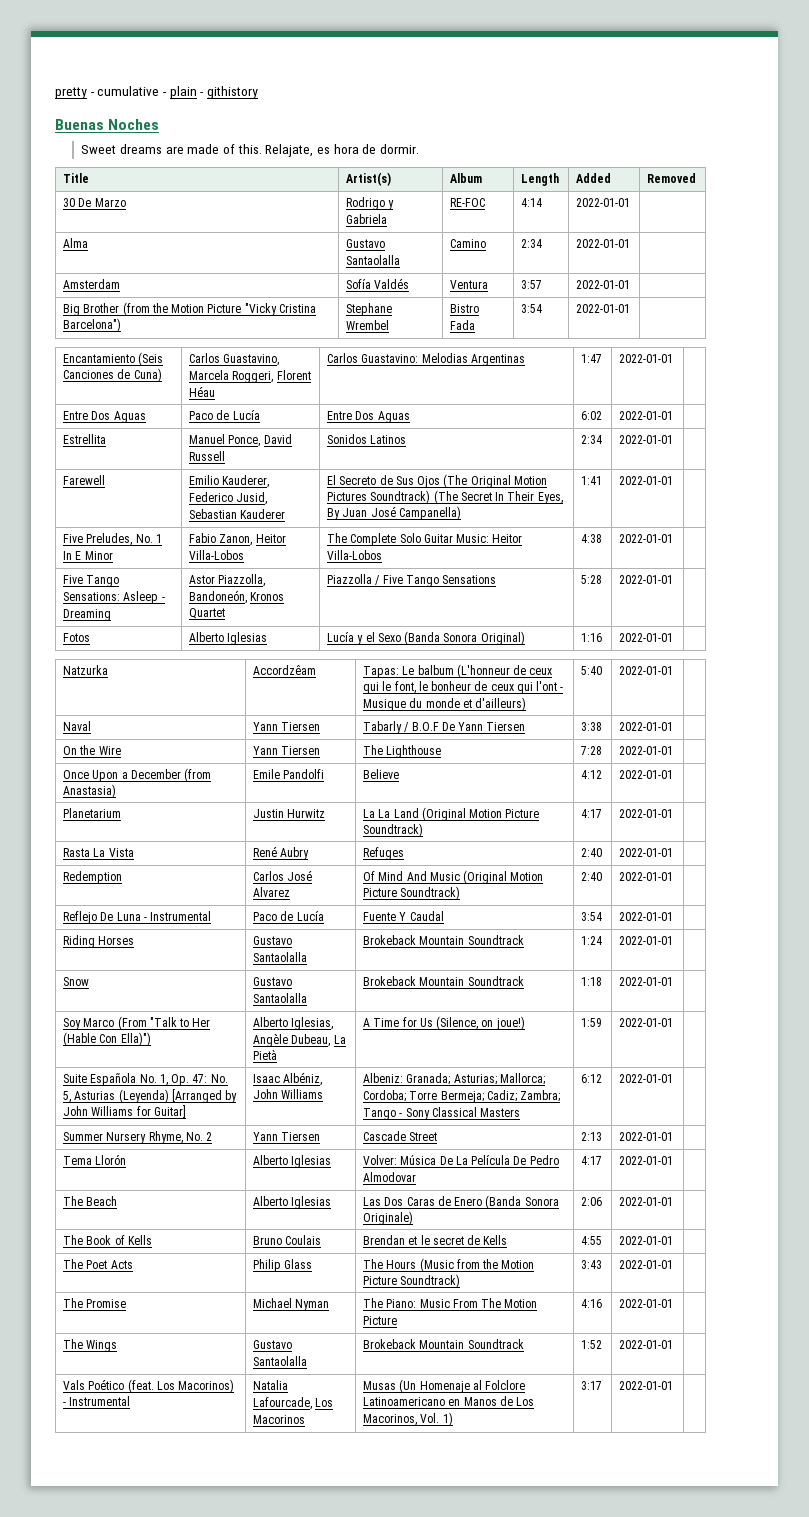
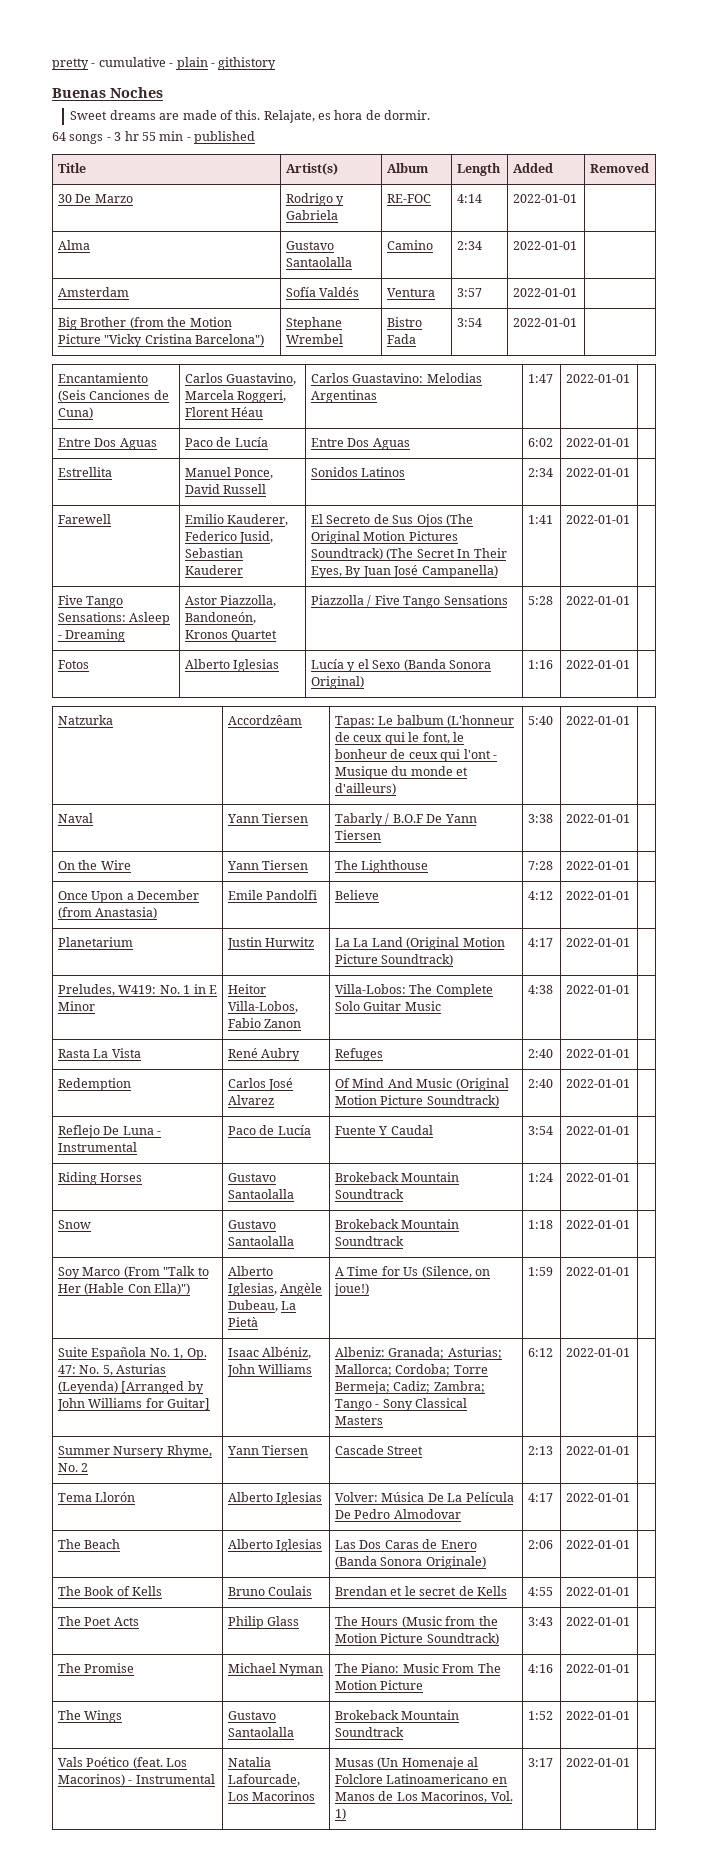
(419, 149) none -> [52,131,255,144] // 64 songs - 3 hr 55 min - published
[63,533,162,546] [63,551,113,560] [189,533,286,546] [189,550,245,560] [327,533,523,546] [327,550,383,560] [581,534,603,543] [619,534,674,543] // Five Preludes, No. 1 In E Minor | Fabio Zanon, Heitor Villa-Lobos | The Complete Solo Guitar Music: Heitor Villa-Lobos | 4:38 | 2022-01-01 | -> (630, 519) none
(674, 813) none -> [57,984,217,996] [57,1001,95,1011] [227,984,266,994] [227,1001,298,1013] [227,1018,302,1028] [334,984,493,997] [334,1001,441,1011] [527,985,553,994] [565,985,630,994] // Preludes, W419: No. 1 in E Minor | Heitor Villa-Lobos, Fabio Zanon | Villa-Lobos: The Complete Solo Guitar Music | 4:38 | 2022-01-01 |

